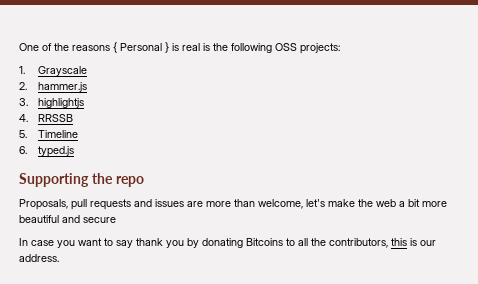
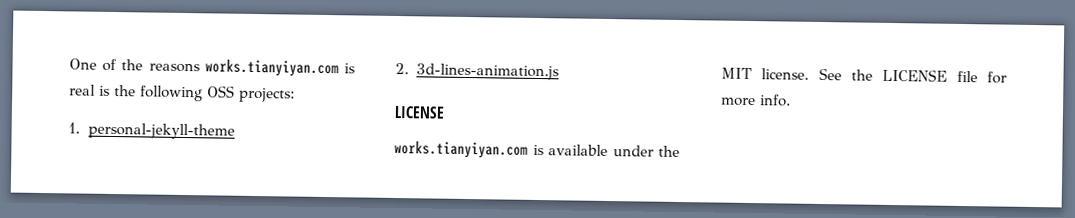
[113,42,169,53] { Personal } -> [204,59,339,78] works.tianyiyan.com
[38,66,88,76] Grayscale -> [88,122,236,140] personal-jekyll-theme
[38,82,88,92] [19,98,85,108] [19,114,74,122] [19,130,79,138] [19,146,75,157] [19,173,144,187] [19,199,447,210] [19,215,116,223] [19,238,436,248] [19,254,59,262] hammer.js // 3. highlightjs // 4. RRSSB // 5. Timeline // 6. typed.js // Supporting the repo // Proposals, pull requests and issues are more than welcome, let's make the web a bit more beautiful and secure // In case you want to say thank you by donating Bitcoins to all the contributors, this is our address. -> [415,63,559,81] [394,105,445,119] [394,140,680,159] [721,67,1007,84] [721,94,791,107] 3d-lines-animation.js // LICENSE // works.tianyiyan.com is available under the MIT license. See the LICENSE file for more info.

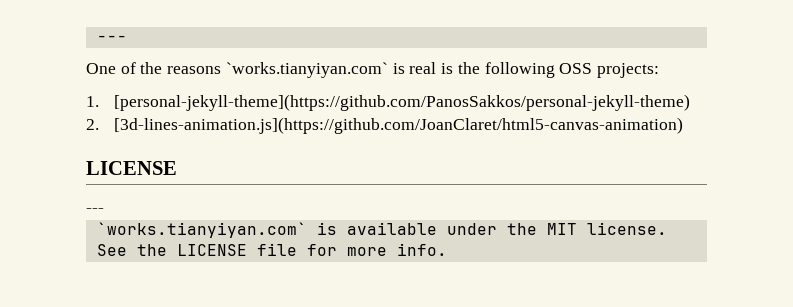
(69, 64) none -> [96,35,127,42] --- //
[204,59,339,78] works.tianyiyan.com -> [225,62,388,78] `works.tianyiyan.com`
[88,122,236,140] personal-jekyll-theme -> [114,94,691,111] [personal-jekyll-theme](https://github.com/PanosSakkos/personal-jekyll-theme)
[415,63,559,81] 3d-lines-animation.js -> [114,117,684,134] [3d-lines-animation.js](https://github.com/JoanClaret/html5-canvas-animation)
[394,140,528,159] works.tianyiyan.com -> [86,208,104,213] [96,222,307,238] --- // `works.tianyiyan.com`

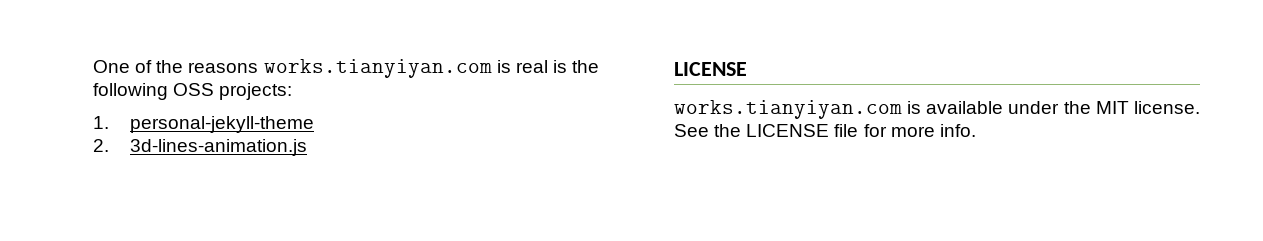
[96,35,127,42] --- // -> (93, 66) none
[225,62,388,78] `works.tianyiyan.com` -> [263,59,492,78] works.tianyiyan.com
[114,94,691,111] [personal-jekyll-theme](https://github.com/PanosSakkos/personal-jekyll-theme) -> [129,116,314,133] personal-jekyll-theme
[114,117,684,134] [3d-lines-animation.js](https://github.com/JoanClaret/html5-canvas-animation) -> [129,139,307,156] 3d-lines-animation.js
[86,208,104,213] [96,222,307,238] --- // `works.tianyiyan.com` -> [674,100,902,119] works.tianyiyan.com

